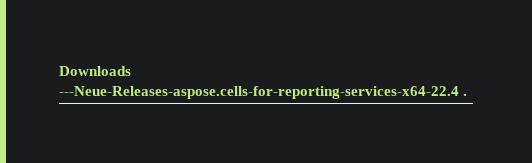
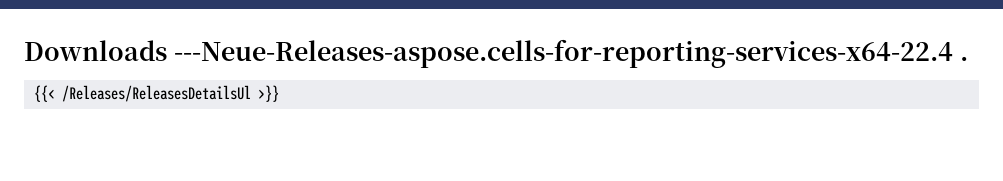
(468, 94) none -> [33,85,279,102] // {{< /Releases/ReleasesDetailsUl >}}

